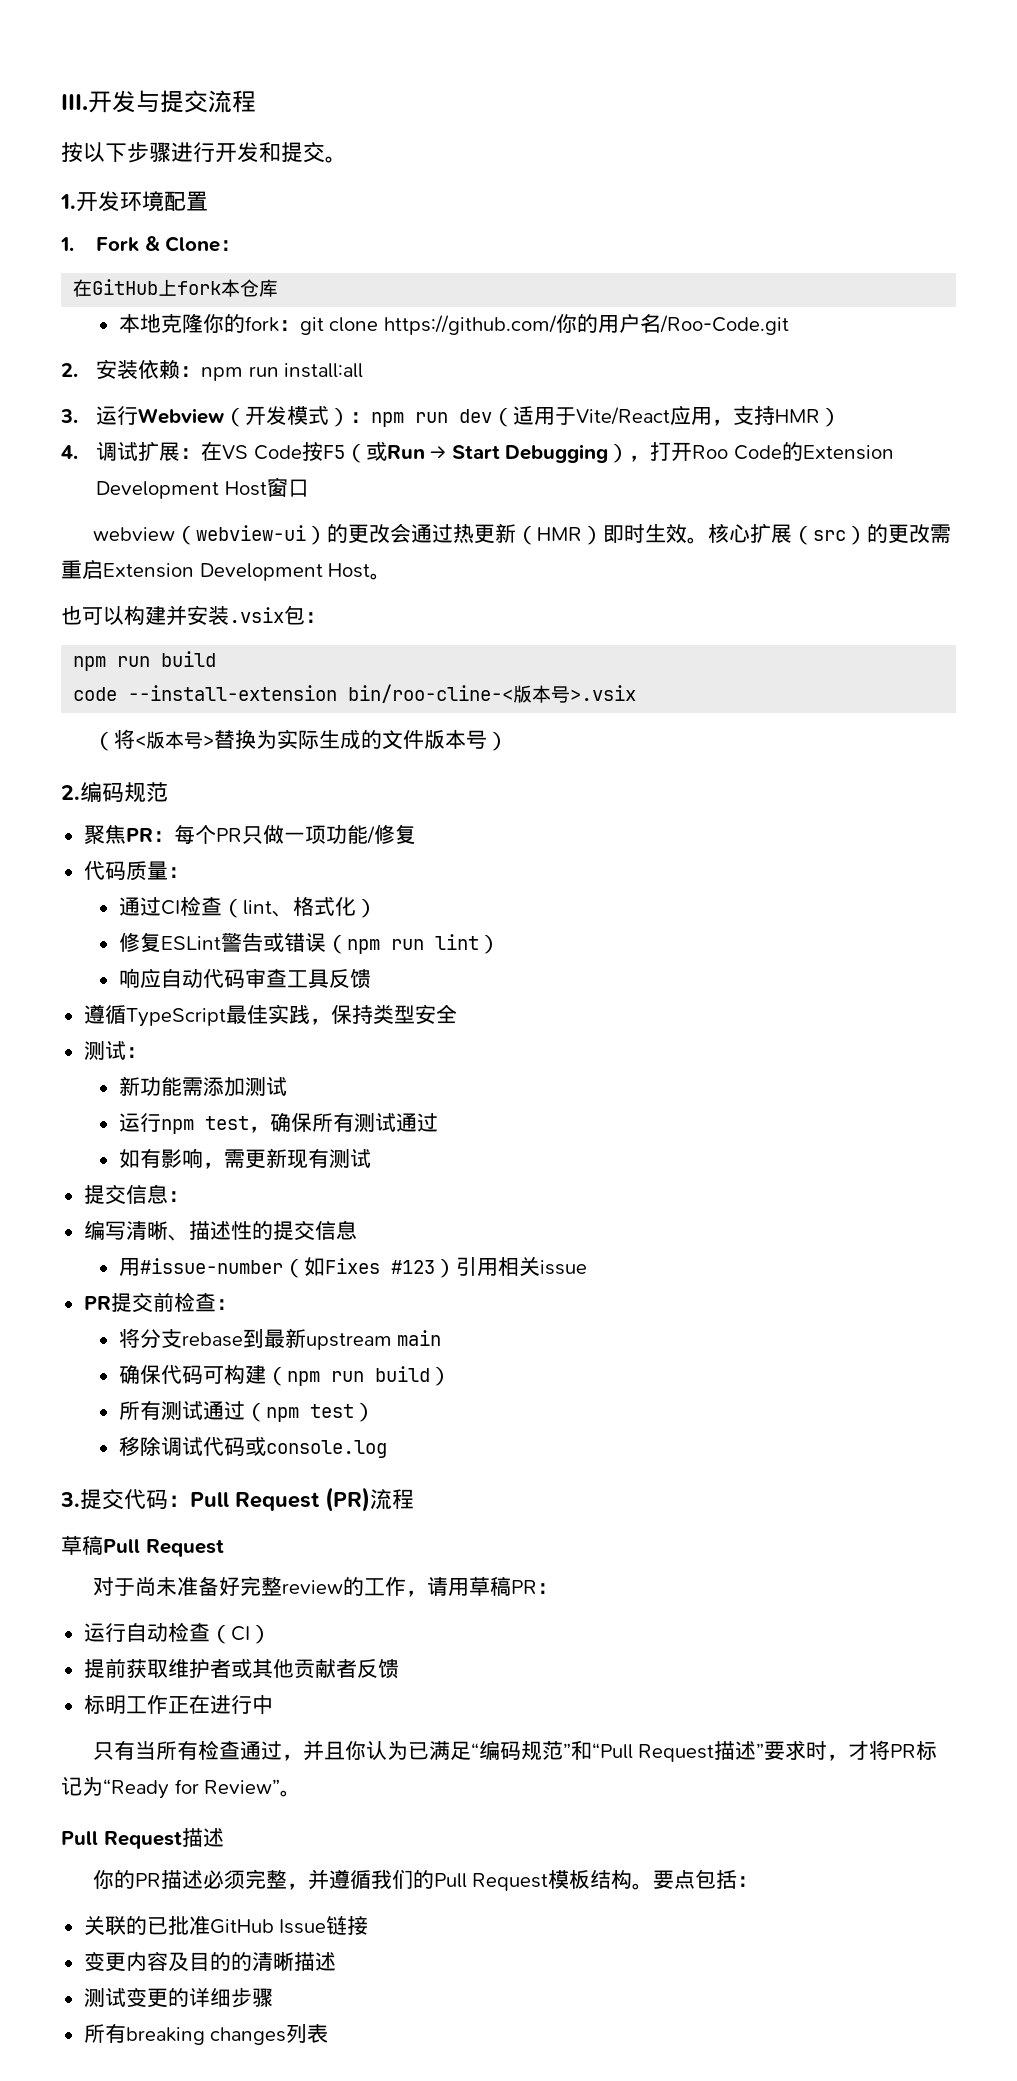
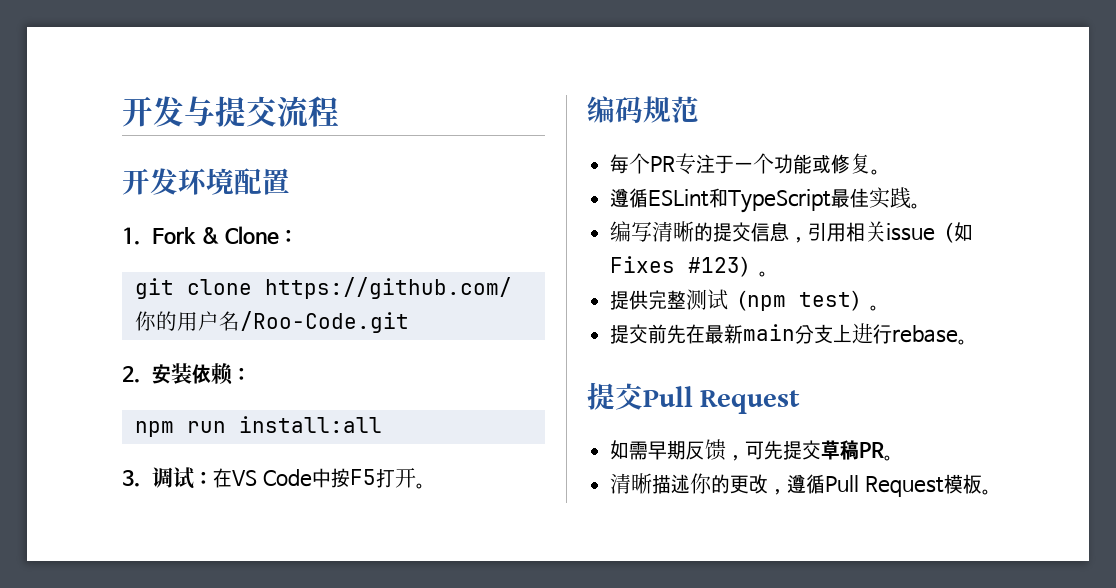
[61,94,88,110] III. -> (122, 111) none
[61,142,347,163] [60,194,76,209] 按以下步骤进行开发和提交。 // 1. -> (339, 111) none
[73,279,279,297] [118,313,300,333] 在GitHub上fork本仓库 // 本地克隆你的fork： -> (299, 236) none
(202, 371) none -> (252, 374) //
[96,405,842,427] [61,441,894,463] [96,477,309,499] [92,523,951,545] [61,559,392,581] [61,605,326,626] [73,651,217,671] [73,684,637,703] [92,729,508,751] [61,782,168,803] [83,824,416,845] [83,861,189,881] [118,896,377,918] [118,932,500,954] [118,968,371,989] [83,1004,126,1024] 运行Webview（开发模式）：npm run dev（适用于Vite/React应用，支持HMR） // 4.调试扩展：在VS Code按F5（或Run → Start Debugging），打开Roo Code的Extension Development Host窗口 // webview（webview-ui）的更改会通过热更新（HMR）即时生效。核心扩展（src）的更改需重启Extension Development Host。 // 也可以构建并安装.vsix包： // npm run build // code --install-extension bin/roo-cline-<版本号>.vsix // （将<版本号>替换为实际生成的文件版本号） // 2.编码规范 // 聚焦PR：每个PR只做一项功能/修复 // 代码质量： // 通过CI检查（lint、格式化） // 修复ESLint警告或错误（npm run lint） // 响应自动代码审查工具反馈 // 遵循 -> [152,467,425,489] [587,96,699,123] [610,153,881,175] [610,188,729,208] 调试：在VS Code中按F5打开。 // 编码规范 // 每个PR专注于一个功能或修复。 // 遵循ESLint和
[309,1004,457,1025] [83,1041,147,1060] [118,1076,287,1097] [118,1112,438,1134] [118,1148,371,1169] [83,1184,189,1205] ，保持类型安全 // 测试： // 新功能需添加测试 // 运行npm test，确保所有测试通过 // 如有影响，需更新现有测试 // 提交信息： -> [911,203,921,209] 。
[167,1221,252,1241] 、描述性 -> (695, 231) none
[118,1256,587,1278] [83,1292,237,1313] [118,1328,442,1350] [118,1365,451,1386] [118,1400,375,1422] [118,1436,387,1458] [60,1487,414,1512] [61,1535,224,1557] [92,1576,558,1597] [83,1622,271,1644] [83,1658,399,1679] [83,1694,273,1715] [92,1740,938,1762] [61,1777,302,1799] [61,1828,224,1849] [92,1869,759,1891] [83,1915,369,1935] [83,1951,336,1972] [83,1987,273,2008] [83,2023,329,2045] // 用#issue-number（如Fixes #123）引用相关issue // PR提交前检查： // 将分支rebase到最新upstream main // 确保代码可构建（npm run build） // 所有测试通过（npm test） // 移除调试代码或console.log // 3.提交代码：Pull Request (PR)流程 // 草稿Pull Request // 对于尚未准备好完整review的工作，请用草稿PR： // 运行自动检查（CI） // 提前获取维护者或其他贡献者反馈 // 标明工作正在进行中 // 只有当所有检查通过，并且你认为已满足“编码规范”和“Pull Request描述”要求时，才将PR标记为“Ready for Review”。 // Pull Request描述 // 你的PR描述必须完整，并遵循我们的Pull Request模板结构。要点包括： // 关联的已批准GitHub Issue链接 // 变更内容及目的的清晰描述 // 测试变更的详细步骤 // 所有breaking changes列表 -> [789,221,974,243] [610,256,769,277] [610,289,880,311] [610,323,968,345] [587,382,801,414] [610,439,894,461] [610,473,991,497] ，引用相关issue（如Fixes #123）。 // 提供完整测试（npm test）。 // 提交前先在最新main分支上进行rebase。 // 提交Pull Request // 如需早期反馈，可先提交草稿PR。 // 清晰描述你的更改，遵循Pull Request模板。

